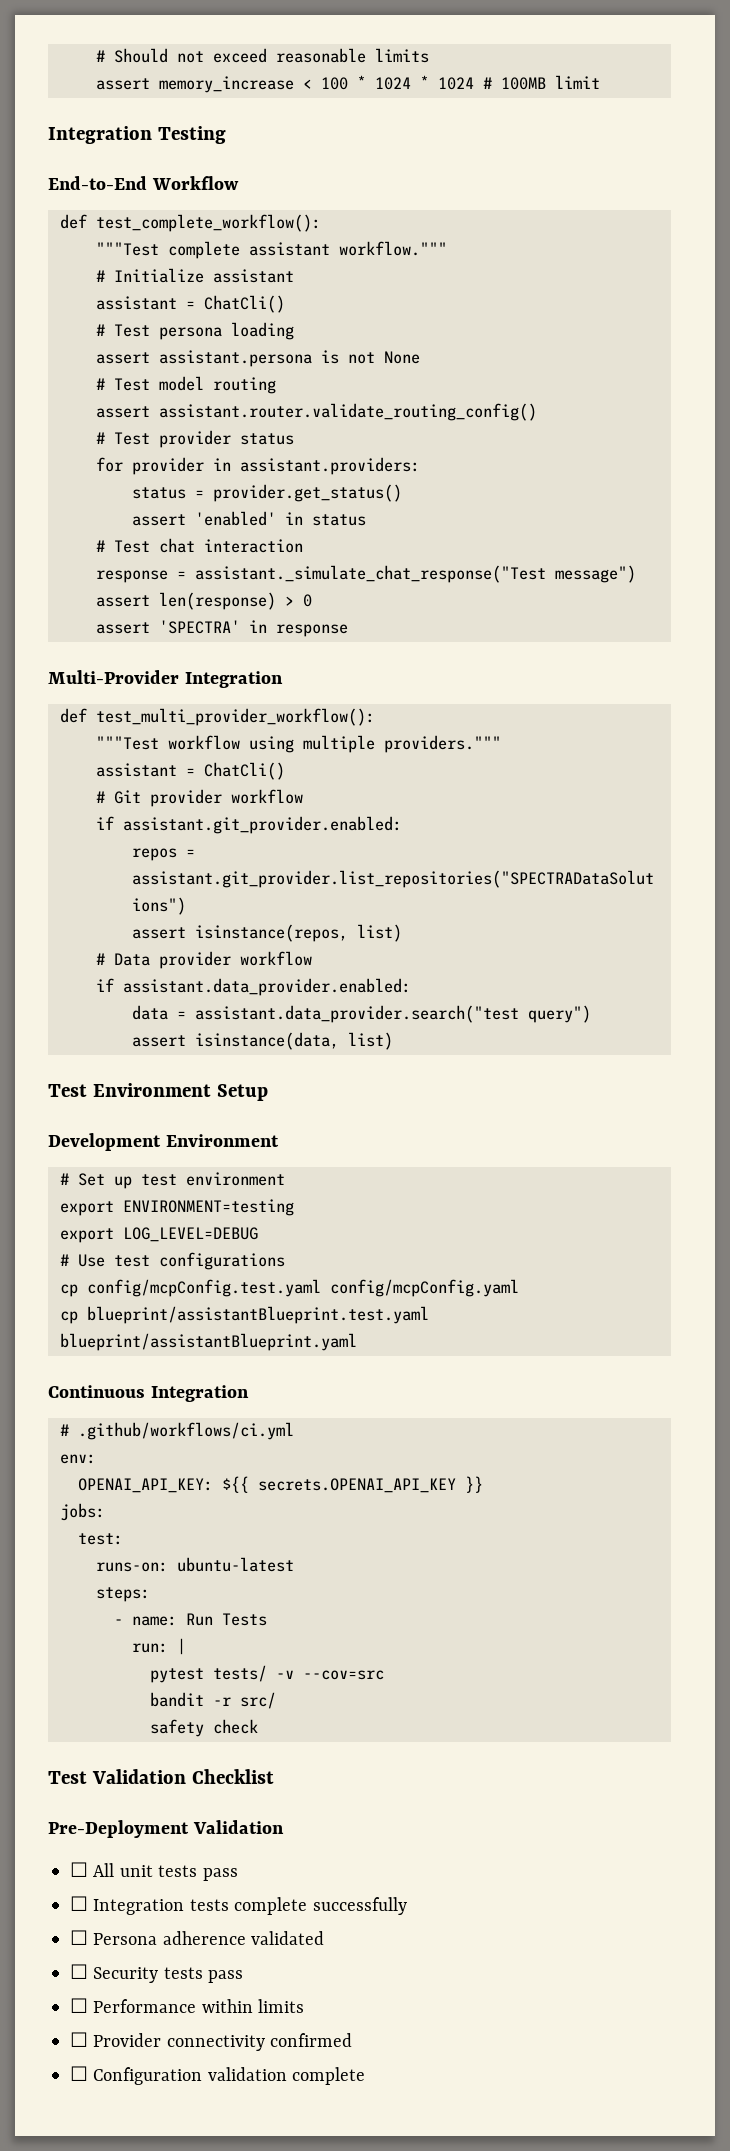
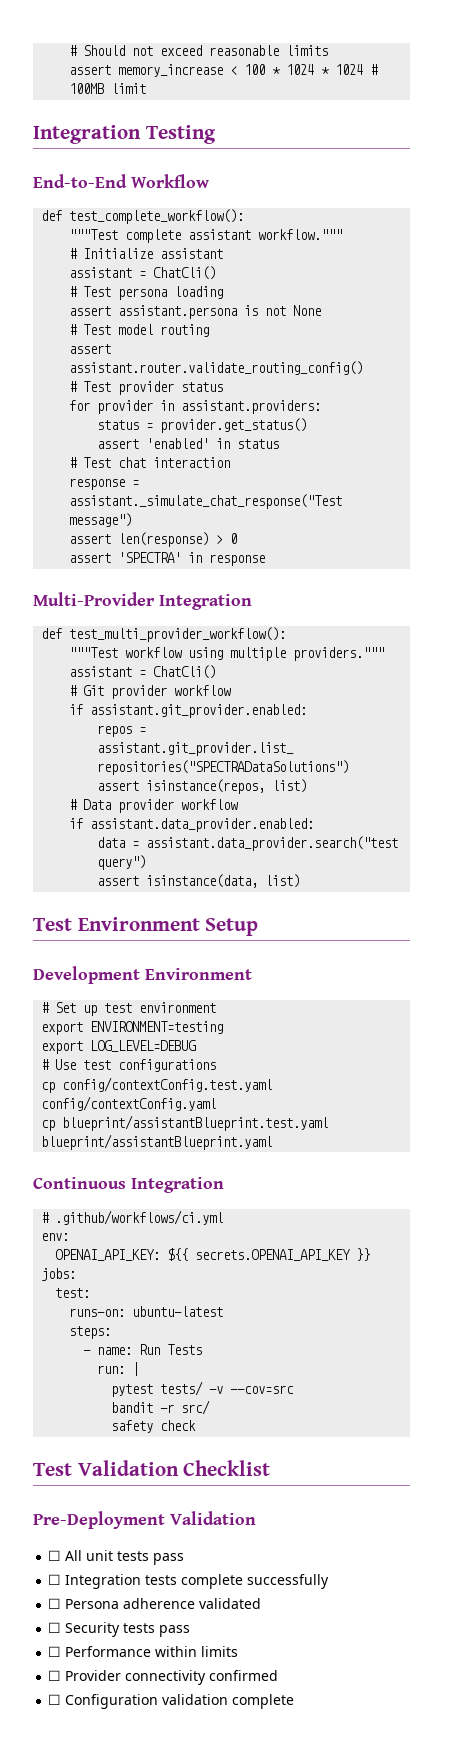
[87,1279,519,1297] config/mcpConfig.test.yaml config/mcpConfig.yaml -> [62,1077,273,1092] [41,1096,217,1111] config/contextConfig.test.yaml config/contextConfig.yaml

